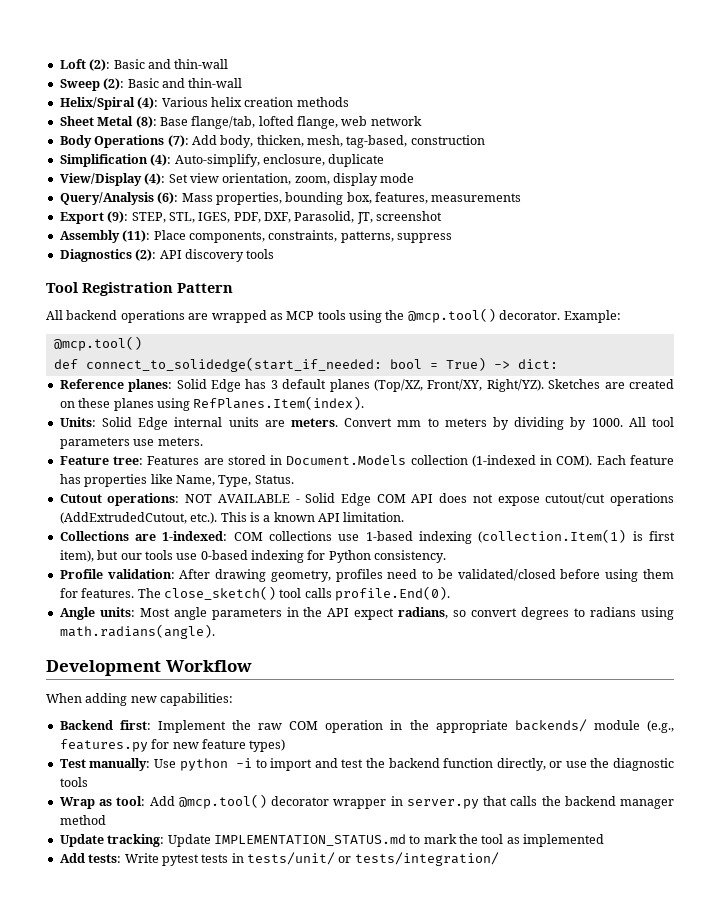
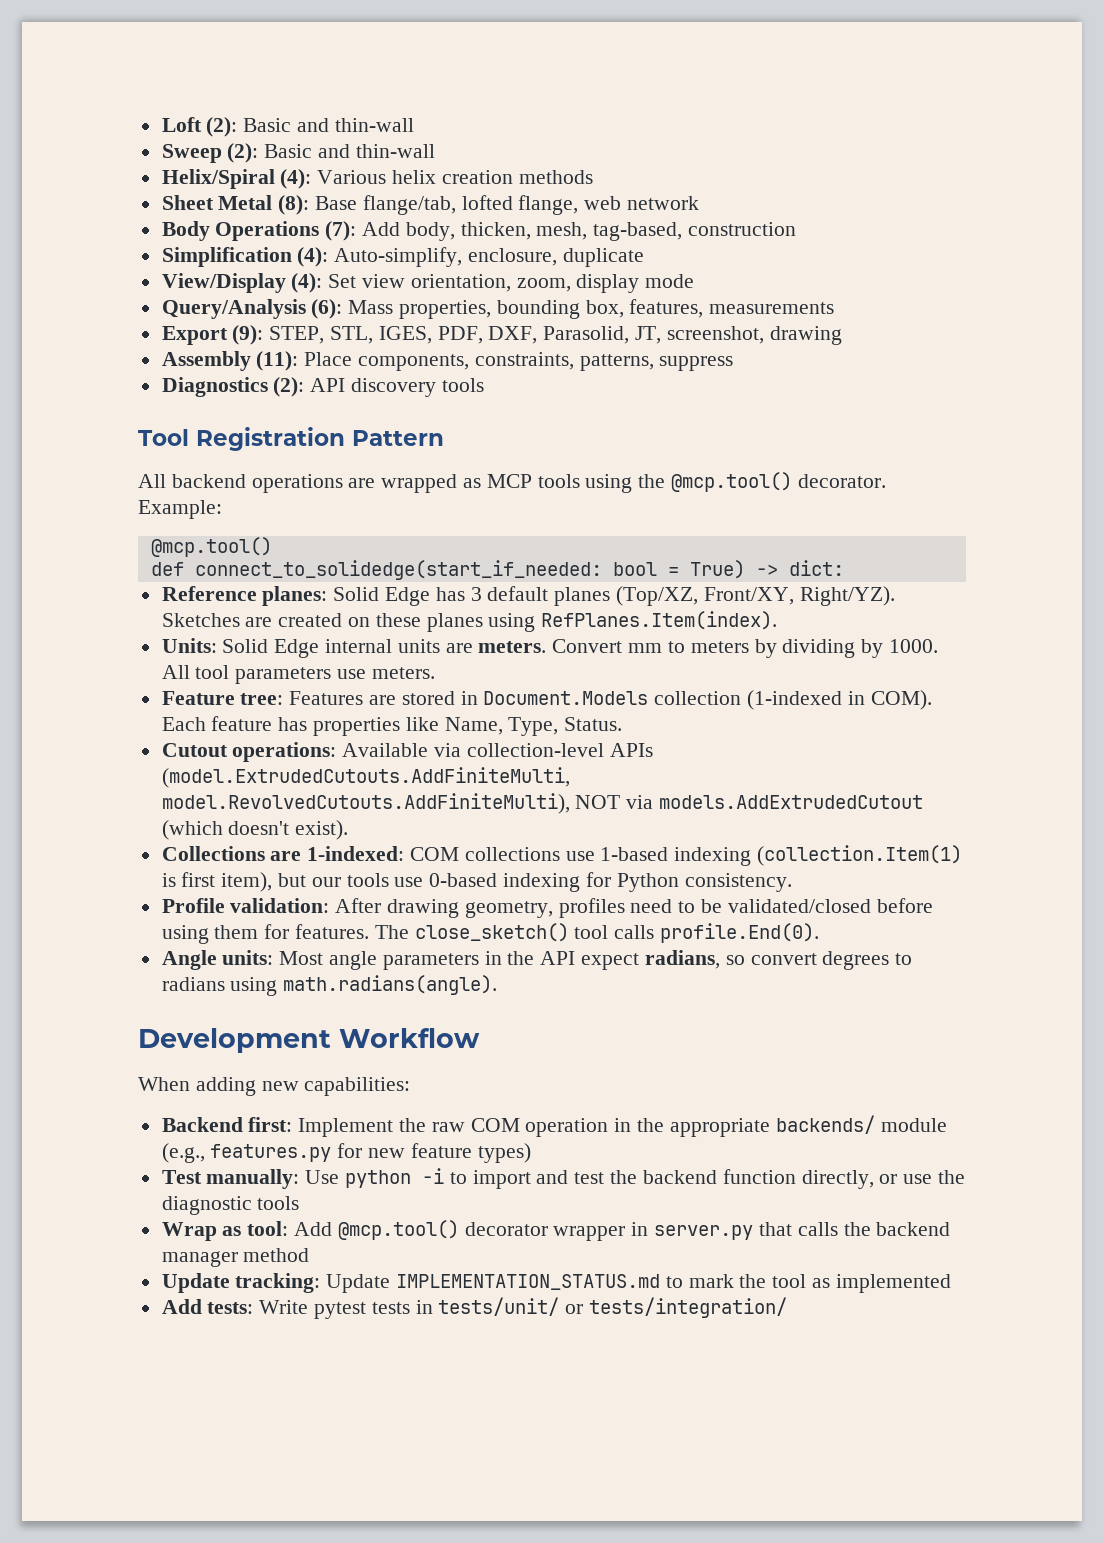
[376,211,443,221] screenshot -> [666,326,842,345] screenshot, drawing
[185,493,674,506] [59,512,405,524] NOT AVAILABLE - Solid Edge COM API does not expose cutout/cut operations (AddExtrudedCutout, etc.). This is a known API limitation. -> [342,743,653,757] [161,767,570,788] [161,793,924,814] [161,820,349,840] Available via collection-level APIs (model.ExtrudedCutouts.AddFiniteMulti, model.RevolvedCutouts.AddFiniteMulti), NOT via models.AddExtrudedCutout (which doesn't exist).

